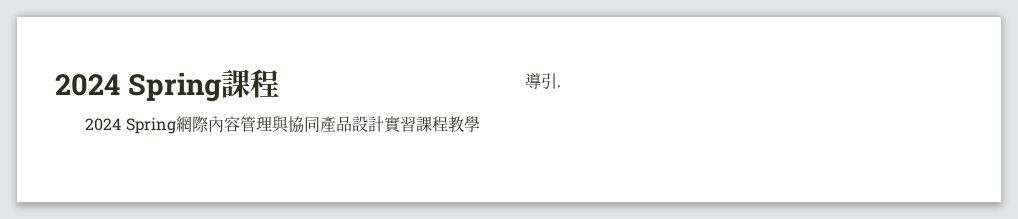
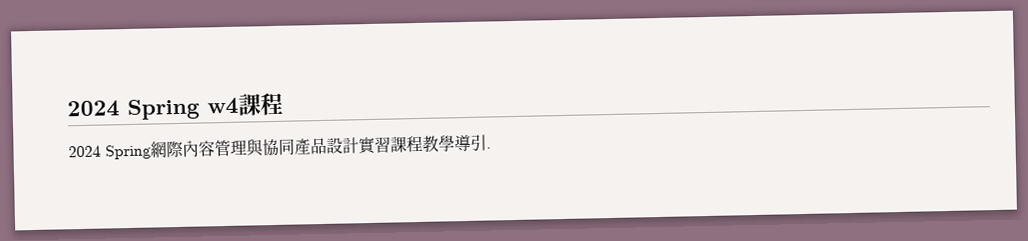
[55,72,221,102] 2024 Spring -> [67,97,239,121] 2024 Spring w4

